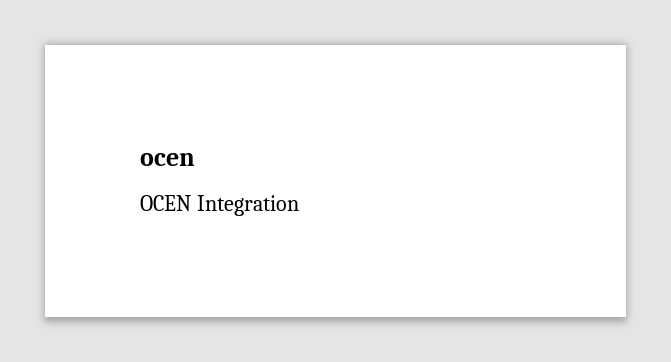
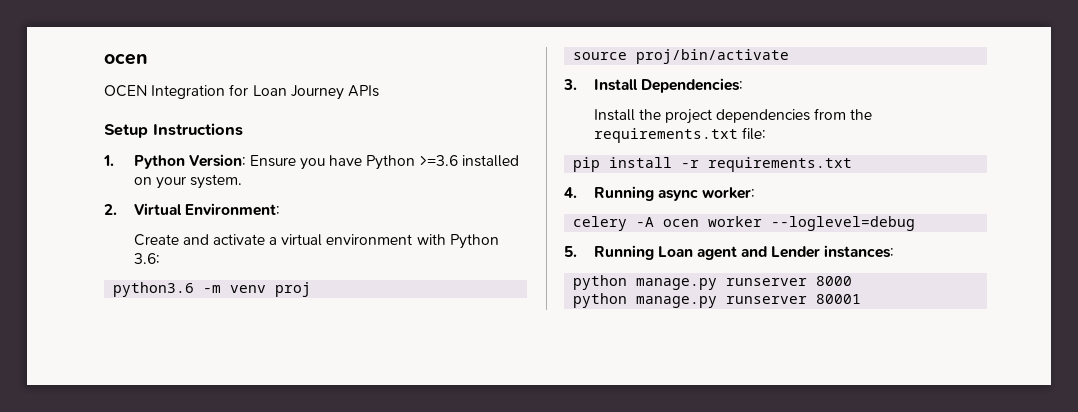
(299, 205) none -> [229,84,379,100] [104,123,243,138] [103,154,519,170] [133,174,242,189] [104,203,280,216] [133,234,499,249] [133,253,160,264] [113,282,312,297] [573,49,790,64] [563,78,743,93] [593,108,873,124] [593,127,766,143] [573,157,853,172] [564,186,755,201] [573,216,916,231] [564,245,895,260] [573,275,853,290] [573,293,862,308] for Loan Journey APIs // Setup Instructions // 1. Python Version: Ensure you have Python >=3.6 installed on your system. // 2. Virtual Environment: // Create and activate a virtual environment with Python 3.6: // python3.6 -m venv proj // source proj/bin/activate // 3. Install Dependencies: // Install the project dependencies from the requirements.txt file: // pip install -r requirements.txt // 4. Running async worker: // celery -A ocen worker --loglevel=debug // 5. Running Loan agent and Lender instances: // python manage.py runserver 8000 // python manage.py runserver 80001

